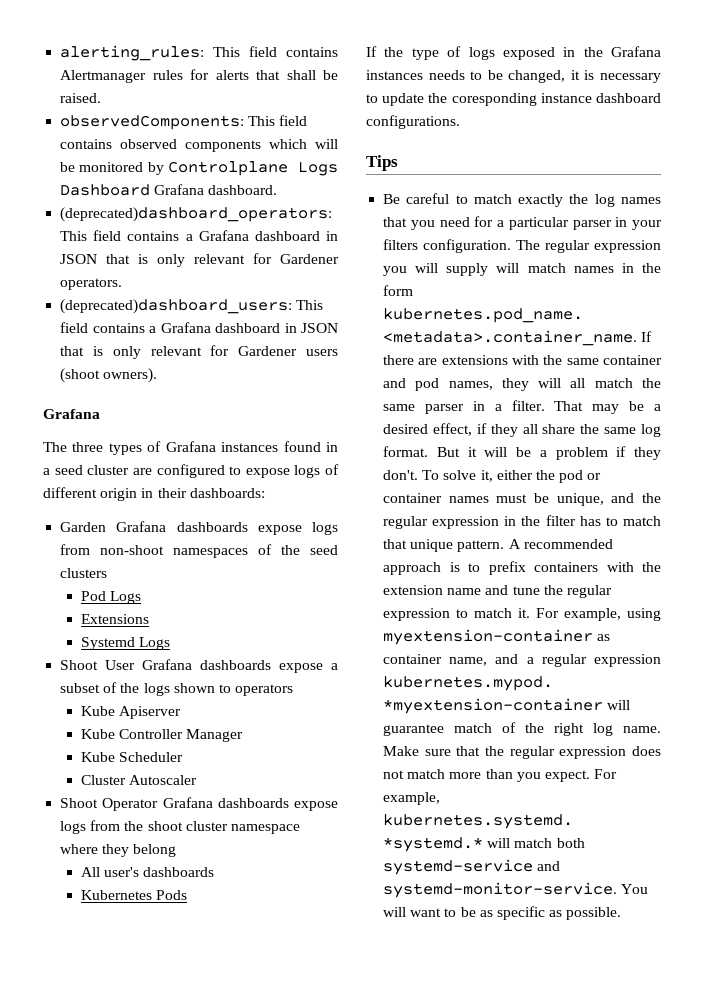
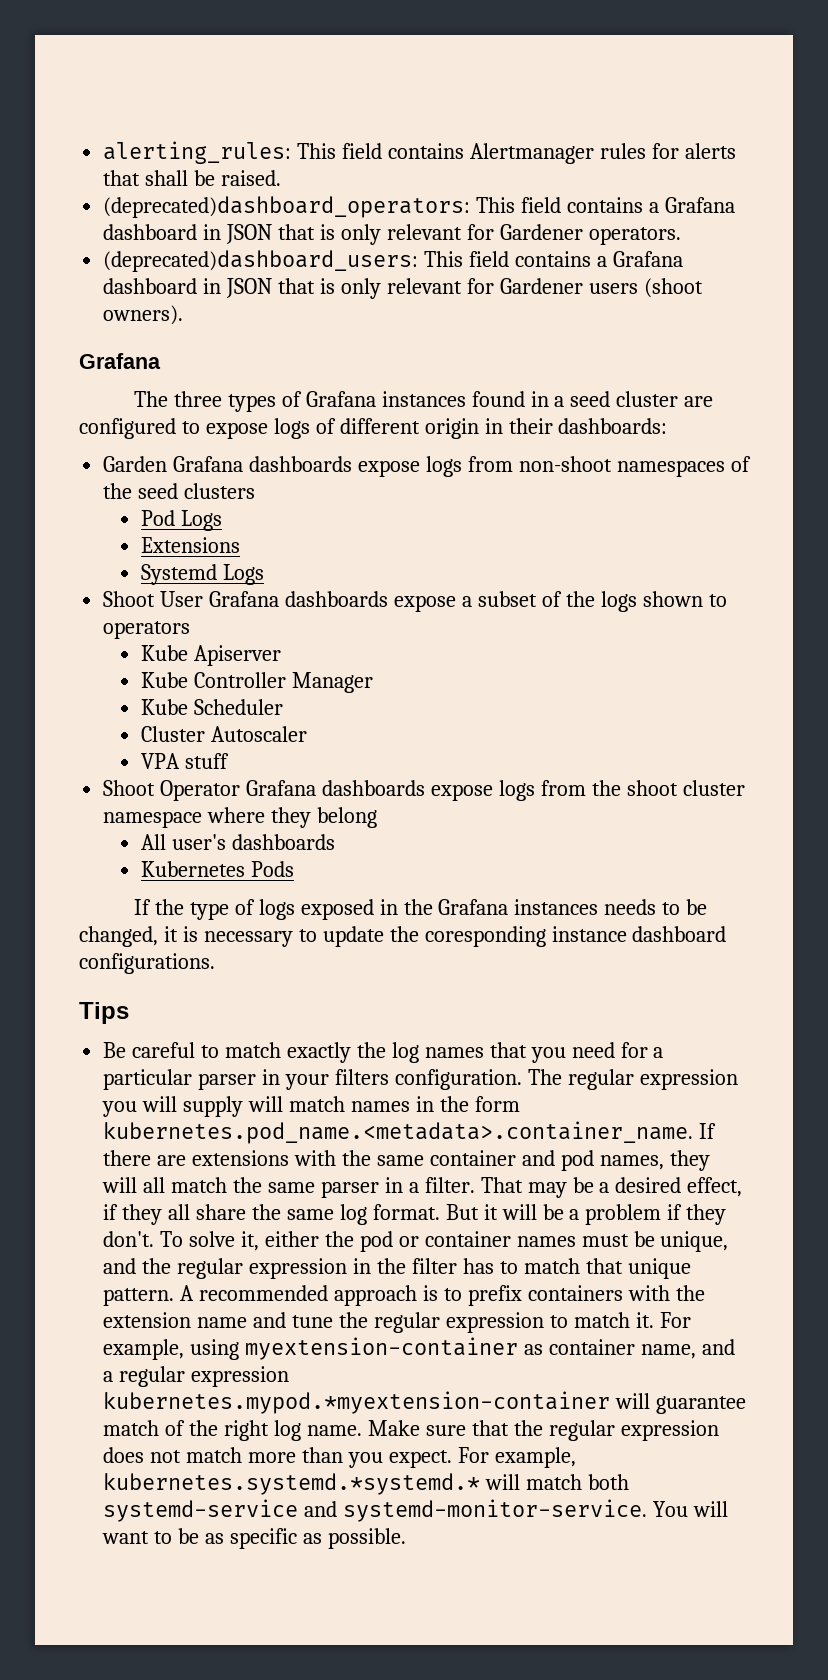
[60,115,308,130] [60,139,338,152] [60,161,338,176] [60,184,278,196] // observedComponents: This field contains observed components which will be monitored by Controlplane Logs Dashboard Grafana dashboard. -> (282, 178) none
(198, 780) none -> [140,753,229,769] // VPA stuff

